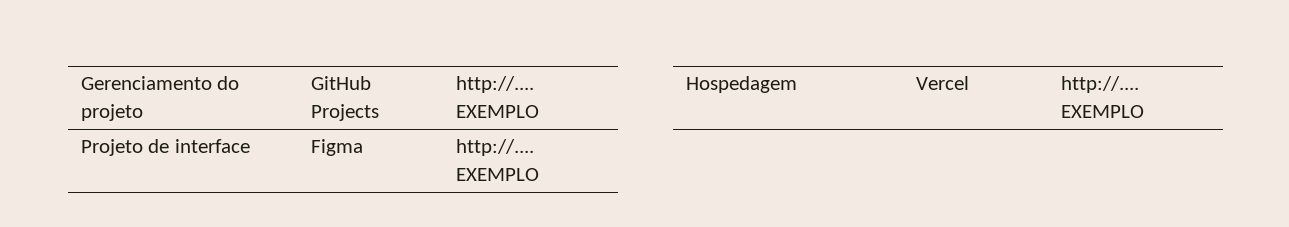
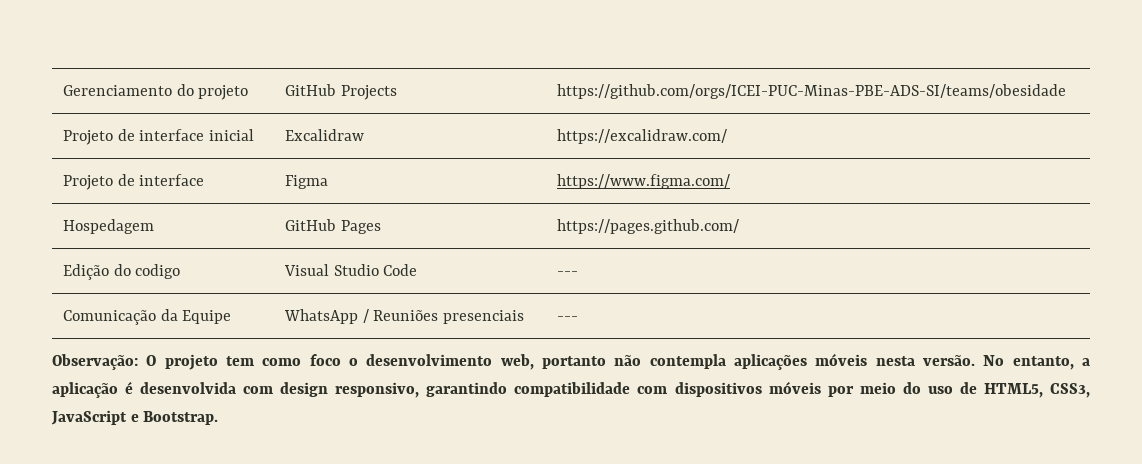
[455,76,534,93] [455,105,539,118] http://.... EXEMPLO -> [556,84,1066,99] [62,129,255,145] [284,129,364,141] [556,129,727,144] https://github.com/orgs/ICEI-PUC-Minas-PBE-ADS-SI/teams/obesidade // Projeto de interface inicial | Excalidraw | https://excalidraw.com/
[455,139,534,156] [455,168,539,181] http://.... EXEMPLO -> [556,174,730,189] https://www.figma.com/
[915,76,969,90] [1060,76,1139,93] [1060,105,1144,118] Vercel | http://.... EXEMPLO -> [284,219,381,234] [556,219,739,234] [62,264,181,280] [283,264,418,276] [556,271,578,276] [62,309,232,325] [283,309,525,324] [556,316,578,321] [52,353,1091,370] [52,381,1090,398] [51,410,219,425] GitHub Pages | https://pages.github.com/ // Edição do codigo | Visual Studio Code | --- // Comunicação da Equipe | WhatsApp / Reuniões presenciais | --- // Observação: O projeto tem como foco o desenvolvimento web, portanto não contempla aplicações móveis nesta versão. No entanto, a aplicação é desenvolvida com design responsivo, garantindo compatibilidade com dispositivos móveis por meio do uso de HTML5, CSS3, JavaScript e Bootstrap.

